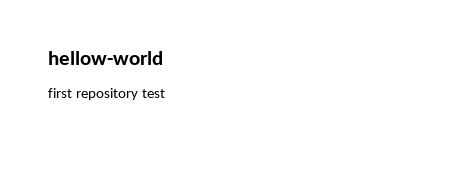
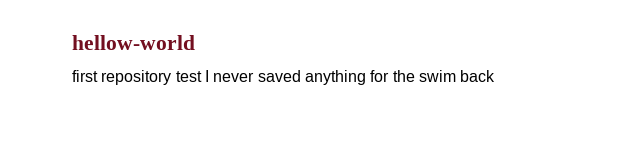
(165, 93) none -> [204,70,496,85] I never saved anything for the swim back

